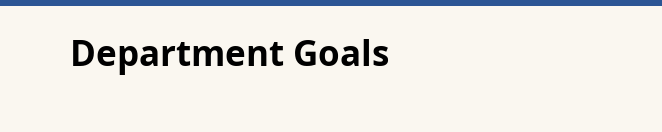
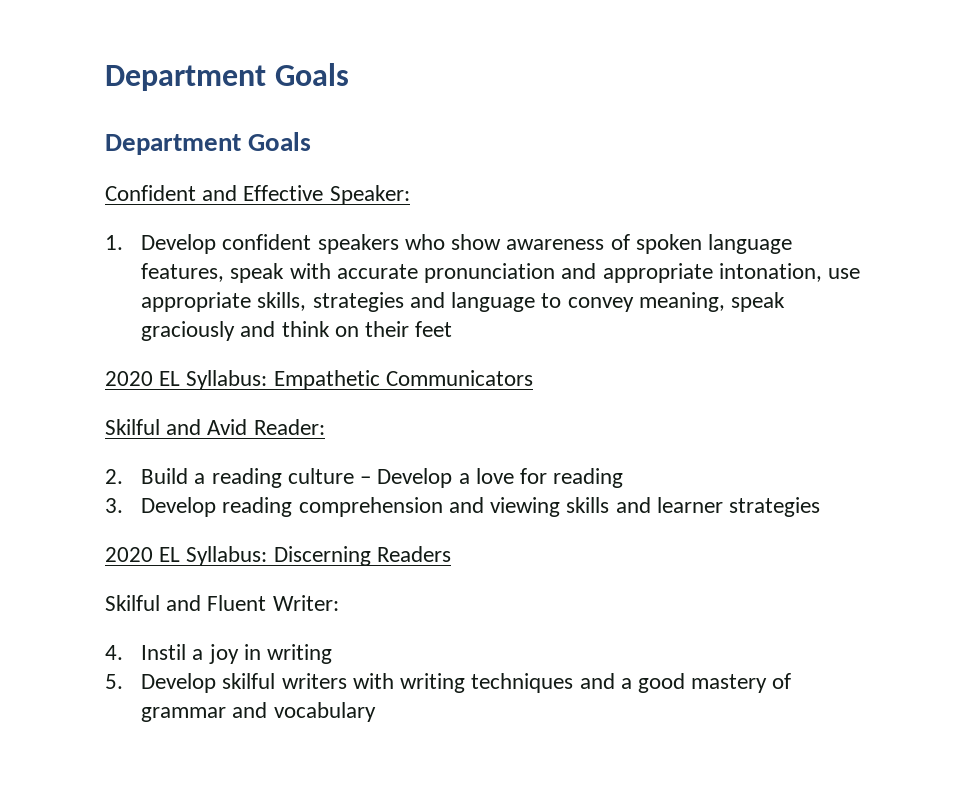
[70,39,390,75] Department Goals -> [105,63,349,91] [105,132,312,155] [105,185,410,205] [105,234,792,254] [141,263,860,283] [141,292,785,312] [141,321,453,341] [105,370,533,390] [105,419,325,435] [105,468,624,488] [105,497,820,517] [105,546,451,566] [105,595,339,611] [105,644,333,664] [105,673,792,693] [141,702,376,722] Department Goals // Department Goals // Confident and Effective Speaker: // 1. Develop confident speakers who show awareness of spoken language features, speak with accurate pronunciation and appropriate intonation, use appropriate skills, strategies and language to convey meaning, speak graciously and think on their feet // 2020 EL Syllabus: Empathetic Communicators // Skilful and Avid Reader: // 2. Build a reading culture – Develop a love for reading // 3. Develop reading comprehension and viewing skills and learner strategies // 2020 EL Syllabus: Discerning Readers // Skilful and Fluent Writer: // 4. Instil a joy in writing // 5. Develop skilful writers with writing techniques and a good mastery of grammar and vocabulary

